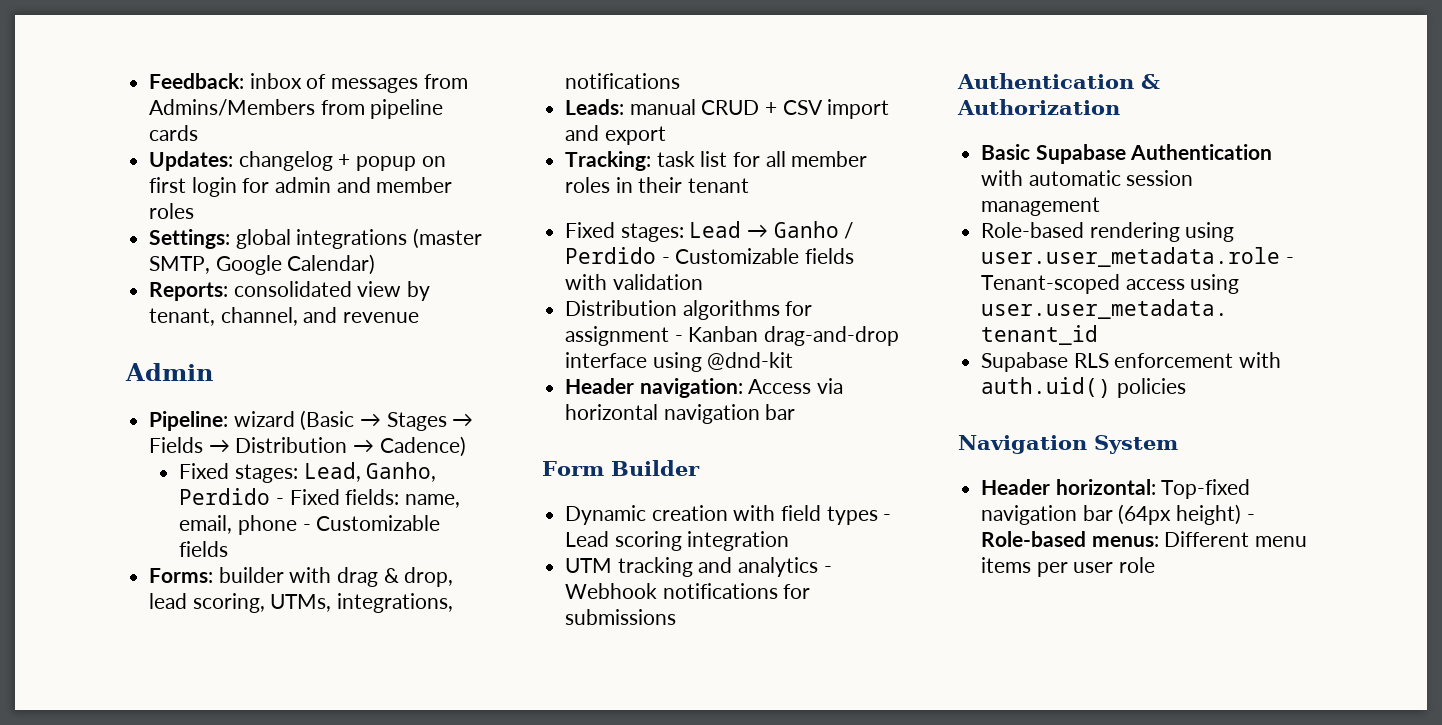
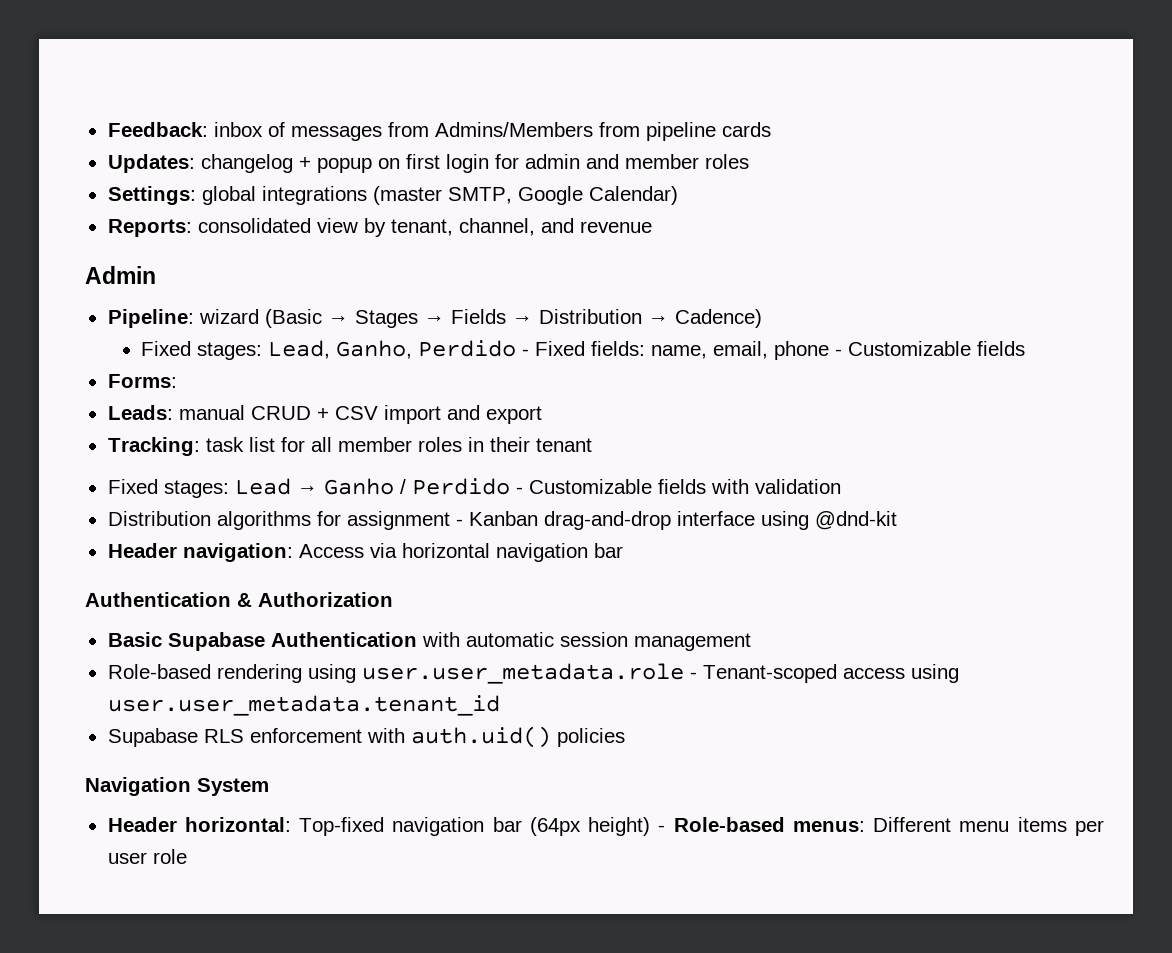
[218,567,454,587] [149,593,454,613] [565,73,681,89] builder with drag & drop, lead scoring, UTMs, integrations, notifications -> (177, 381) none
[542,460,700,476] [565,505,892,525] [565,531,790,551] [565,557,832,577] [565,583,811,599] [565,609,677,625] // Form Builder // Dynamic creation with field types - Lead scoring integration // UTM tracking and analytics - Webhook notifications for submissions -> (623, 550) none

